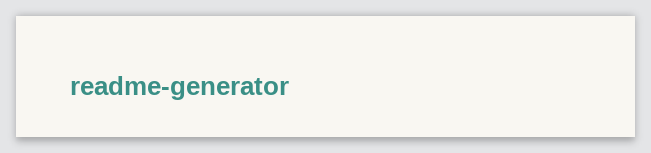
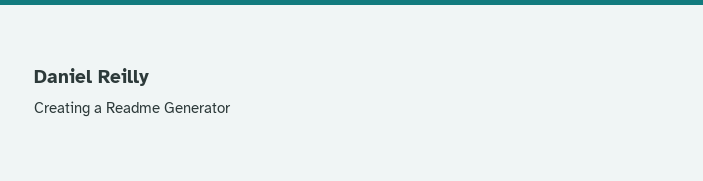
[70,76,289,100] readme-generator -> [34,68,149,86] [34,101,231,117] Daniel Reilly // Creating a Readme Generator

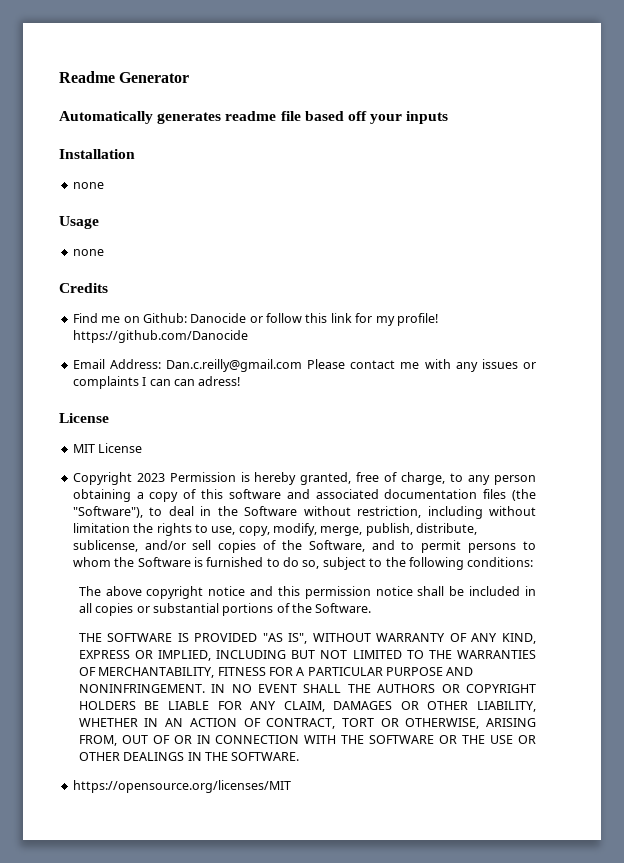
[34,68,149,86] [34,101,231,117] Daniel Reilly // Creating a Readme Generator -> [59,71,190,83] [59,111,449,124] [59,149,135,159] [72,182,104,189] [59,216,99,229] [72,249,104,256] [59,283,108,293] [72,313,438,326] [72,330,248,343] [72,359,537,372] [72,376,241,389] [59,413,109,423] [72,443,143,453] [72,472,536,485] [72,489,536,502] [72,506,536,519] [72,523,478,536] [72,540,536,553] [72,557,534,570] [78,586,536,599] [78,603,372,616] [78,633,536,644] [78,650,536,661] [78,667,474,678] [78,684,536,693] [78,701,536,712] [78,718,537,729] [78,735,536,746] [78,752,300,761] [72,780,291,793] Readme Generator // Automatically generates readme file based off your inputs // Installation // none // Usage // none // Credits // Find me on Github: Danocide or follow this link for my profile! https://github.com/Danocide // Email Address: Dan.c.reilly@gmail.com Please contact me with any issues or complaints I can can adress! // License // MIT License // Copyright 2023 Permission is hereby granted, free of charge, to any person obtaining a copy of this software and associated documentation files (the "Software"), to deal in the Software without restriction, including without limitation the rights to use, copy, modify, merge, publish, distribute, sublicense, and/or sell copies of the Software, and to permit persons to whom the Software is furnished to do so, subject to the following conditions: // The above copyright notice and this permission notice shall be included in all copies or substantial portions of the Software. // THE SOFTWARE IS PROVIDED "AS IS", WITHOUT WARRANTY OF ANY KIND, EXPRESS OR IMPLIED, INCLUDING BUT NOT LIMITED TO THE WARRANTIES OF MERCHANTABILITY, FITNESS FOR A PARTICULAR PURPOSE AND NONINFRINGEMENT. IN NO EVENT SHALL THE AUTHORS OR COPYRIGHT HOLDERS BE LIABLE FOR ANY CLAIM, DAMAGES OR OTHER LIABILITY, WHETHER IN AN ACTION OF CONTRACT, TORT OR OTHERWISE, ARISING FROM, OUT OF OR IN CONNECTION WITH THE SOFTWARE OR THE USE OR OTHER DEALINGS IN THE SOFTWARE. // https://opensource.org/licenses/MIT

